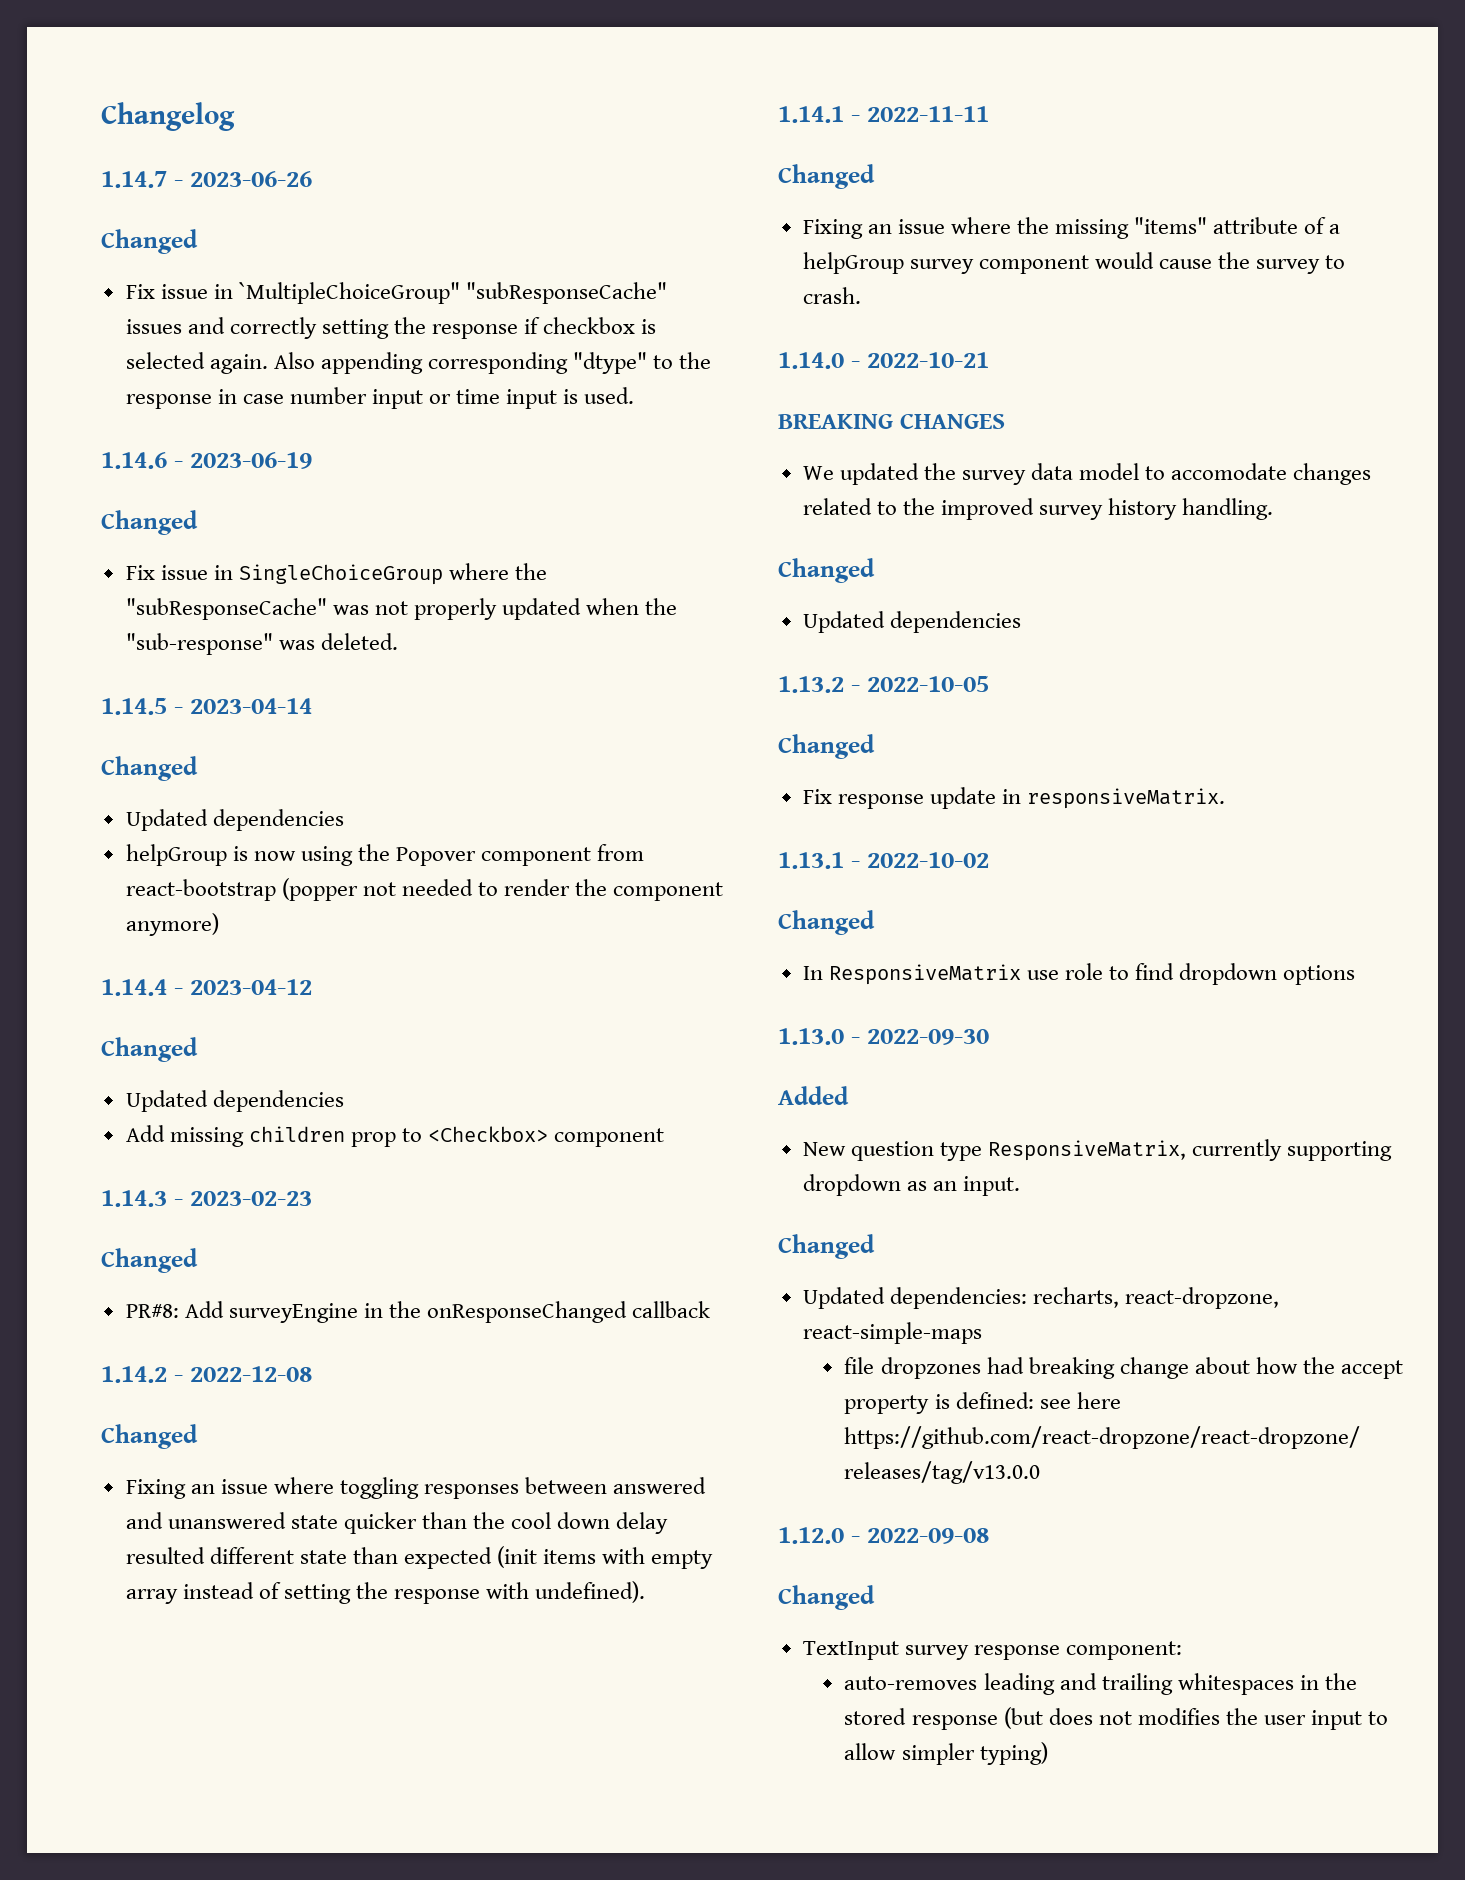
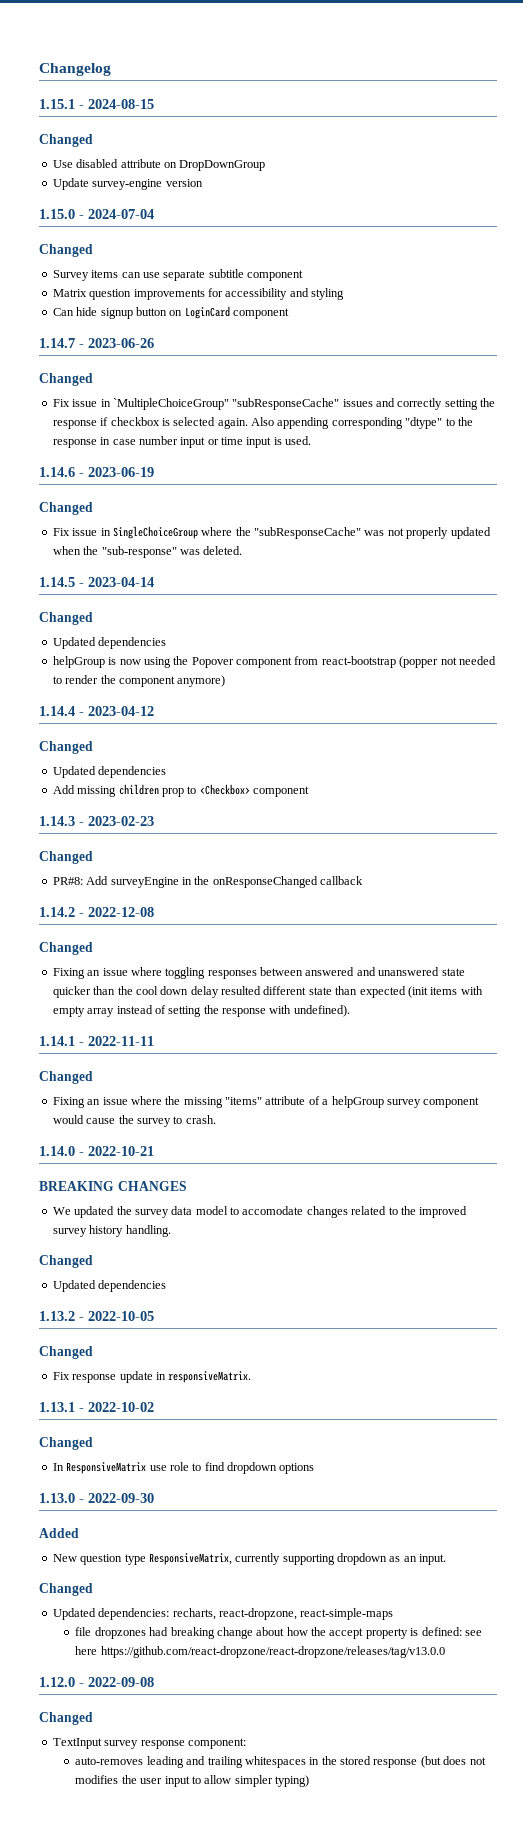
(235, 116) none -> [39,99,154,109] [39,134,93,147] [52,159,266,171] [52,178,203,190] [39,209,154,219] [39,244,93,257] [52,269,303,281] [52,288,344,300] [52,306,289,319] // 1.15.1 - 2024-08-15 // Changed // Use disabled attribute on DropDownGroup // Update survey-engine version // 1.15.0 - 2024-07-04 // Changed // Survey items can use separate subtitle component // Matrix question improvements for accessibility and styling // Can hide signup button on LoginCard component

